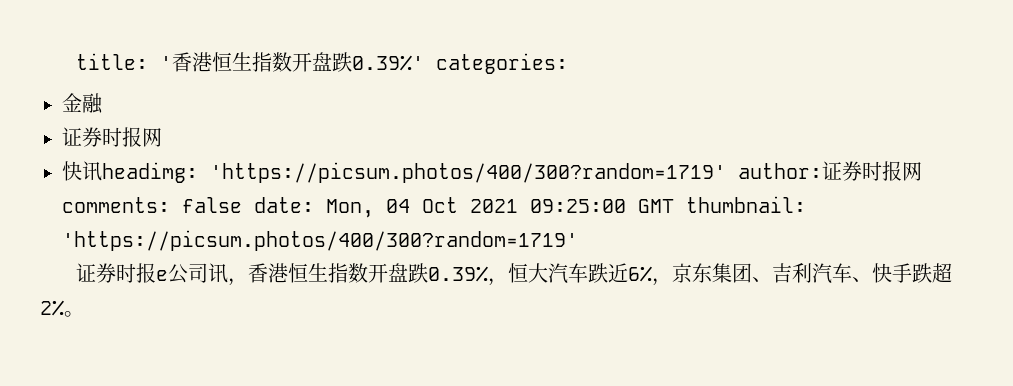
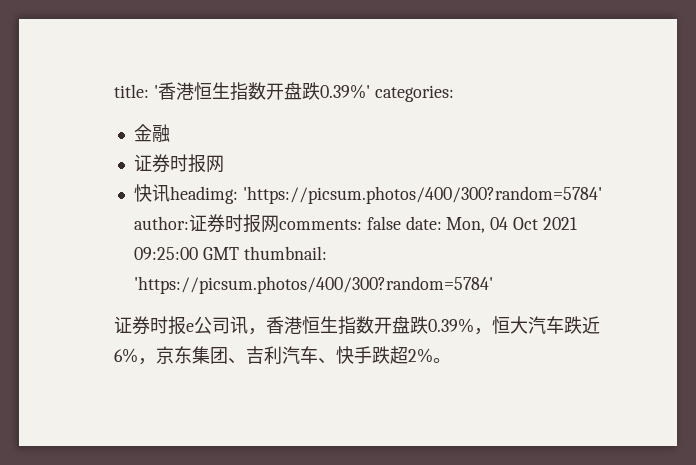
[210,162,726,183] 'https://picsum.photos/400/300?random=1719' -> [242,186,602,204] 'https://picsum.photos/400/300?random=5784'
[62,230,578,251] 'https://picsum.photos/400/300?random=1719' -> [133,276,493,294] 'https://picsum.photos/400/300?random=5784'

